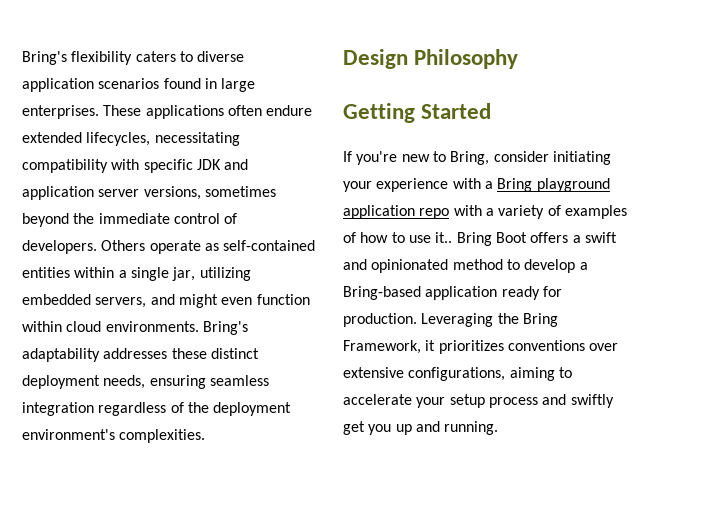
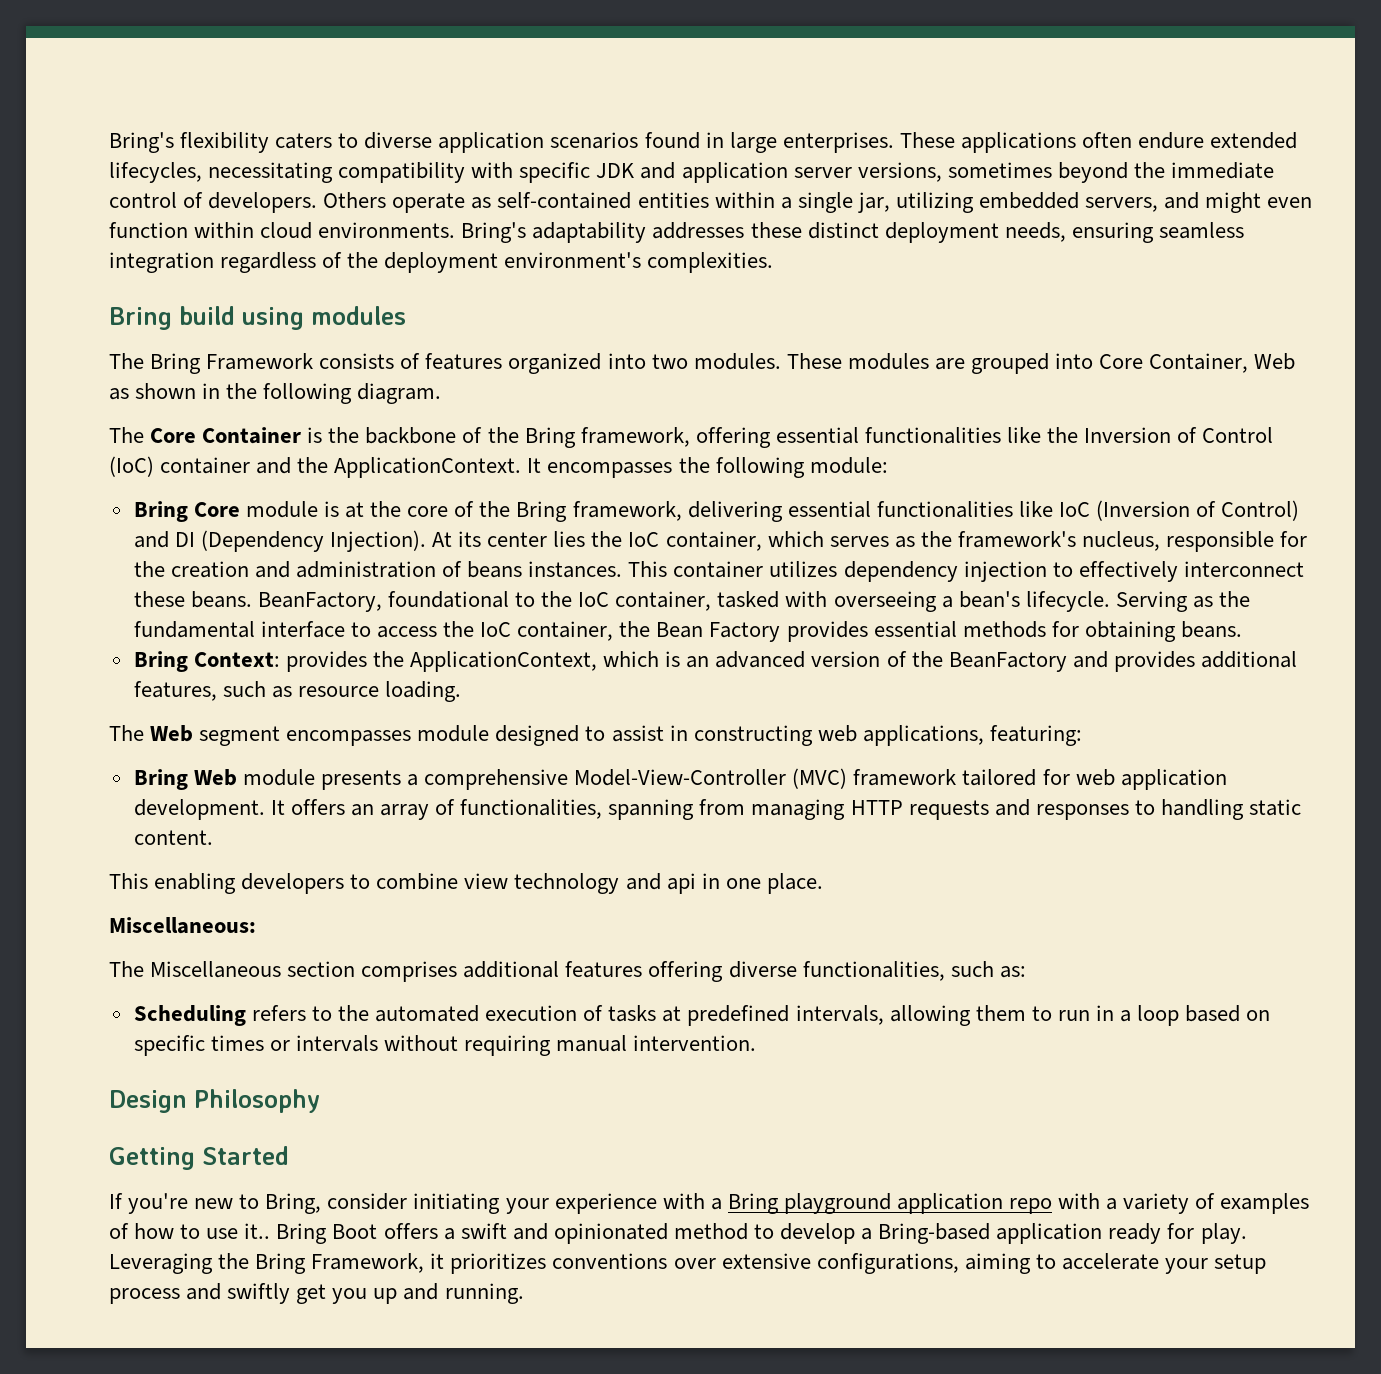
(206, 436) none -> [109,306,406,330] [109,353,1296,374] [109,383,442,404] [109,427,1274,448] [109,456,888,478] [133,500,1300,522] [133,530,1308,552] [133,561,1304,582] [133,591,1250,612] [133,621,1242,642] [133,651,1297,672] [133,681,462,702] [109,725,1082,746] [133,768,1227,790] [133,799,1301,820] [133,830,213,845] [109,873,823,894] [109,917,256,934] [109,961,1026,982] [133,1005,1271,1026] [133,1035,757,1056] // Bring build using modules // The Bring Framework consists of features organized into two modules. These modules are grouped into Core Container, Web as shown in the following diagram. // The Core Container is the backbone of the Bring framework, offering essential functionalities like the Inversion of Control (IoC) container and the ApplicationContext. It encompasses the following module: // Bring Core module is at the core of the Bring framework, delivering essential functionalities like IoC (Inversion of Control) and DI (Dependency Injection). At its center lies the IoC container, which serves as the framework's nucleus, responsible for the creation and administration of beans instances. This container utilizes dependency injection to effectively interconnect these beans. BeanFactory, foundational to the IoC container, tasked with overseeing a bean's lifecycle. Serving as the fundamental interface to access the IoC container, the Bean Factory provides essential methods for obtaining beans. // Bring Context: provides the ApplicationContext, which is an advanced version of the BeanFactory and provides additional features, such as resource loading. // The Web segment encompasses module designed to assist in constructing web applications, featuring: // Bring Web module presents a comprehensive Model-View-Controller (MVC) framework tailored for web application development. It offers an array of functionalities, spanning from managing HTTP requests and responses to handling static content. // This enabling developers to combine view technology and api in one place. // Miscellaneous: // The Miscellaneous section comprises additional features offering diverse functionalities, such as: // Scheduling refers to the automated execution of tasks at predefined intervals, allowing them to run in a loop based on specific times or intervals without requiring manual intervention.
[343,313,417,327] production. -> [1200,1223,1247,1244] play.

